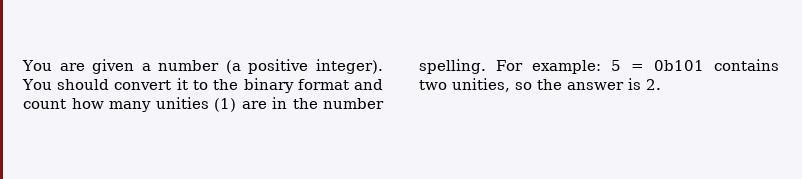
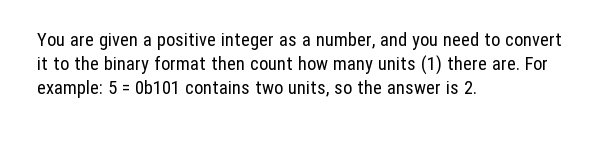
[158,59,384,74] [22,79,110,90] number (a positive integer). You should -> [156,32,500,50] positive integer as a number, and you need to
[354,79,383,90] and -> [210,56,245,70] then
[155,97,384,112] [419,59,486,74] unities (1) are in the number spelling. -> [377,55,520,75] units (1) there are.
[452,78,510,92] unities, -> [287,81,329,97] units,

